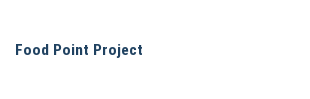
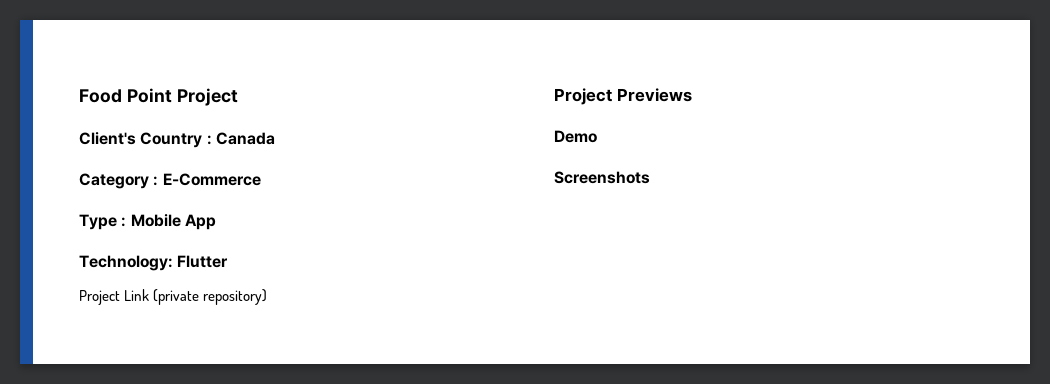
(144, 51) none -> [79,132,275,148] [79,173,261,189] [79,214,216,230] [79,255,229,271] [79,289,268,305] [554,88,692,105] [554,130,597,143] [554,171,650,184] // Client's Country : Canada // Category : E-Commerce // Type : Mobile App // Technology: Flutter // Project Link (private repository) // Project Previews // Demo // Screenshots

